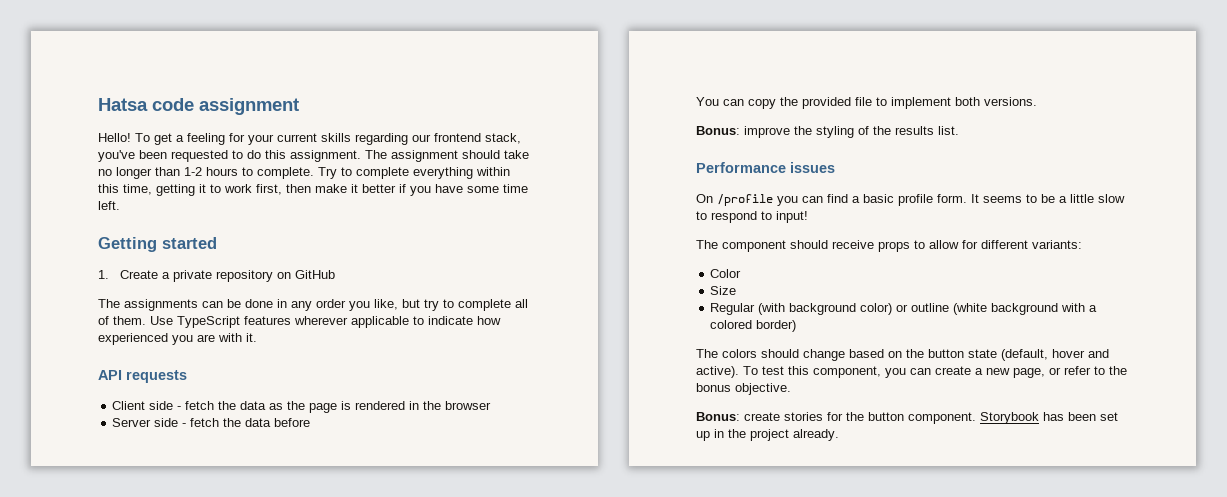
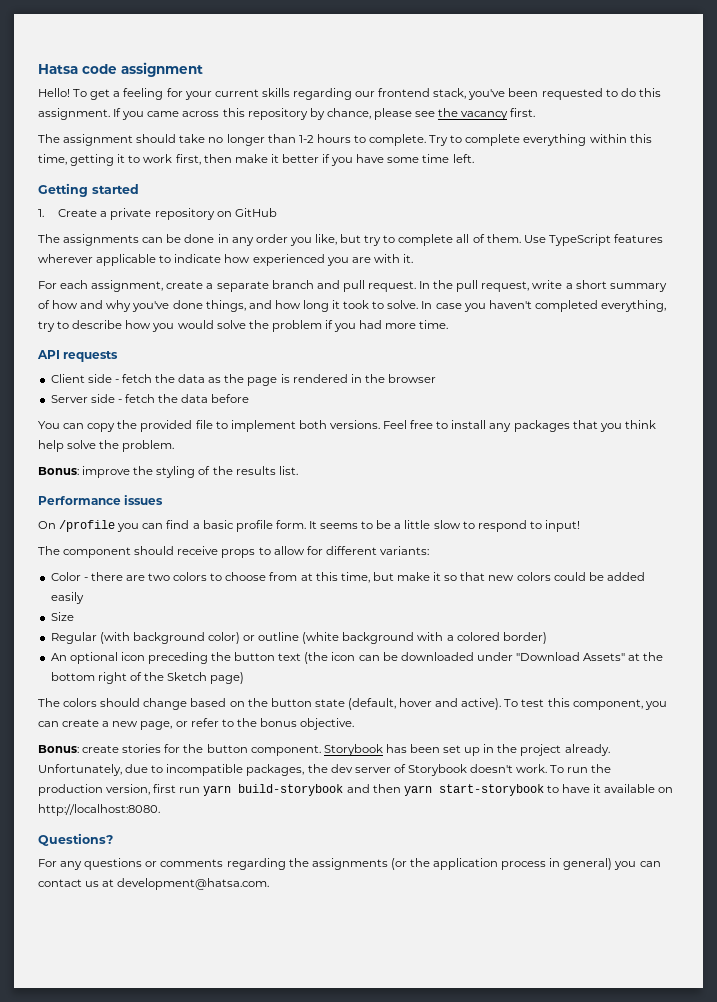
(361, 156) none -> [113,108,536,120] If you came across this repository by chance, please see the vacancy first. //
(257, 337) none -> [38,280,667,292] [38,300,666,312] [38,320,449,332] // For each assignment, create a separate branch and pull request. In the pull request, write a short summary of how and why you've done things, and how long it took to solve. In case you haven't completed everything, try to describe how you would solve the problem if you had more time.
(1037, 101) none -> [383,420,656,432] [38,440,175,452] Feel free to install any packages that you think help solve the problem.
(742, 273) none -> [83,572,645,583] [50,592,84,604] - there are two colors to choose from at this time, but make it so that new colors could be added easily
(797, 326) none -> [50,652,664,664] [50,672,245,684] // An optional icon preceding the button text (the icon can be downloaded under "Download Assets" at the bottom right of the Sketch page)
(839, 435) none -> [38,764,612,776] [38,784,674,796] [38,804,160,816] [38,833,113,846] [38,858,661,870] [38,878,270,890] Unfortunately, due to incompatible packages, the dev server of Storybook doesn't work. To run the production version, first run yarn build-storybook and then yarn start-storybook to have it available on http://localhost:8080. // Questions? // For any questions or comments regarding the assignments (or the application process in general) you can contact us at development@hatsa.com.

